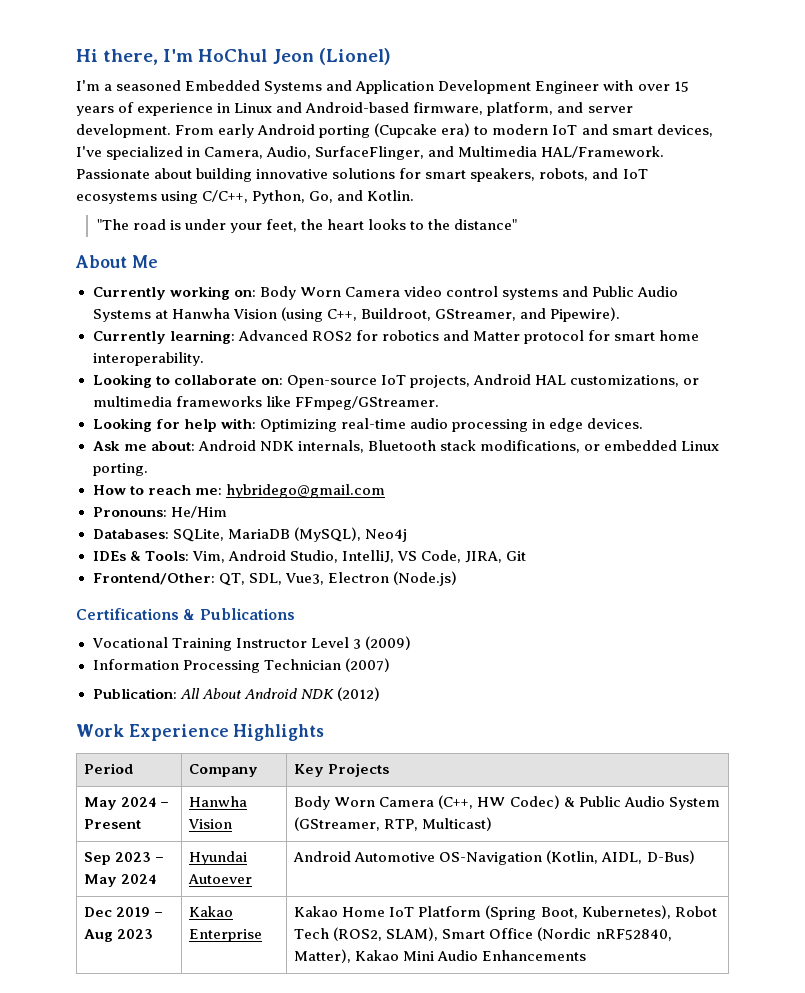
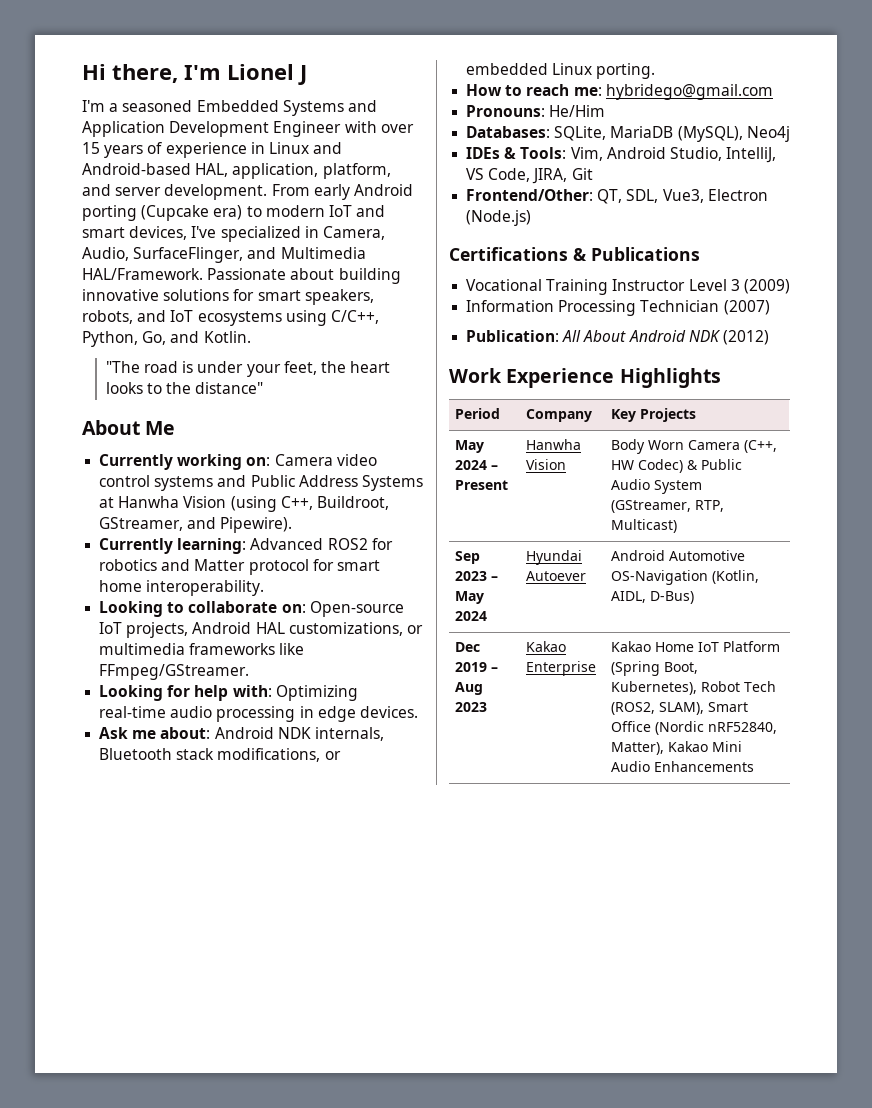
[198,48,391,65] HoChul Jeon (Lionel) -> [227,64,307,85] Lionel J
[413,102,484,115] firmware, -> [195,163,319,179] HAL, application,
[259,286,341,300] Body Worn -> (271, 461) none
[637,286,679,297] Audio -> [298,475,358,487] Address

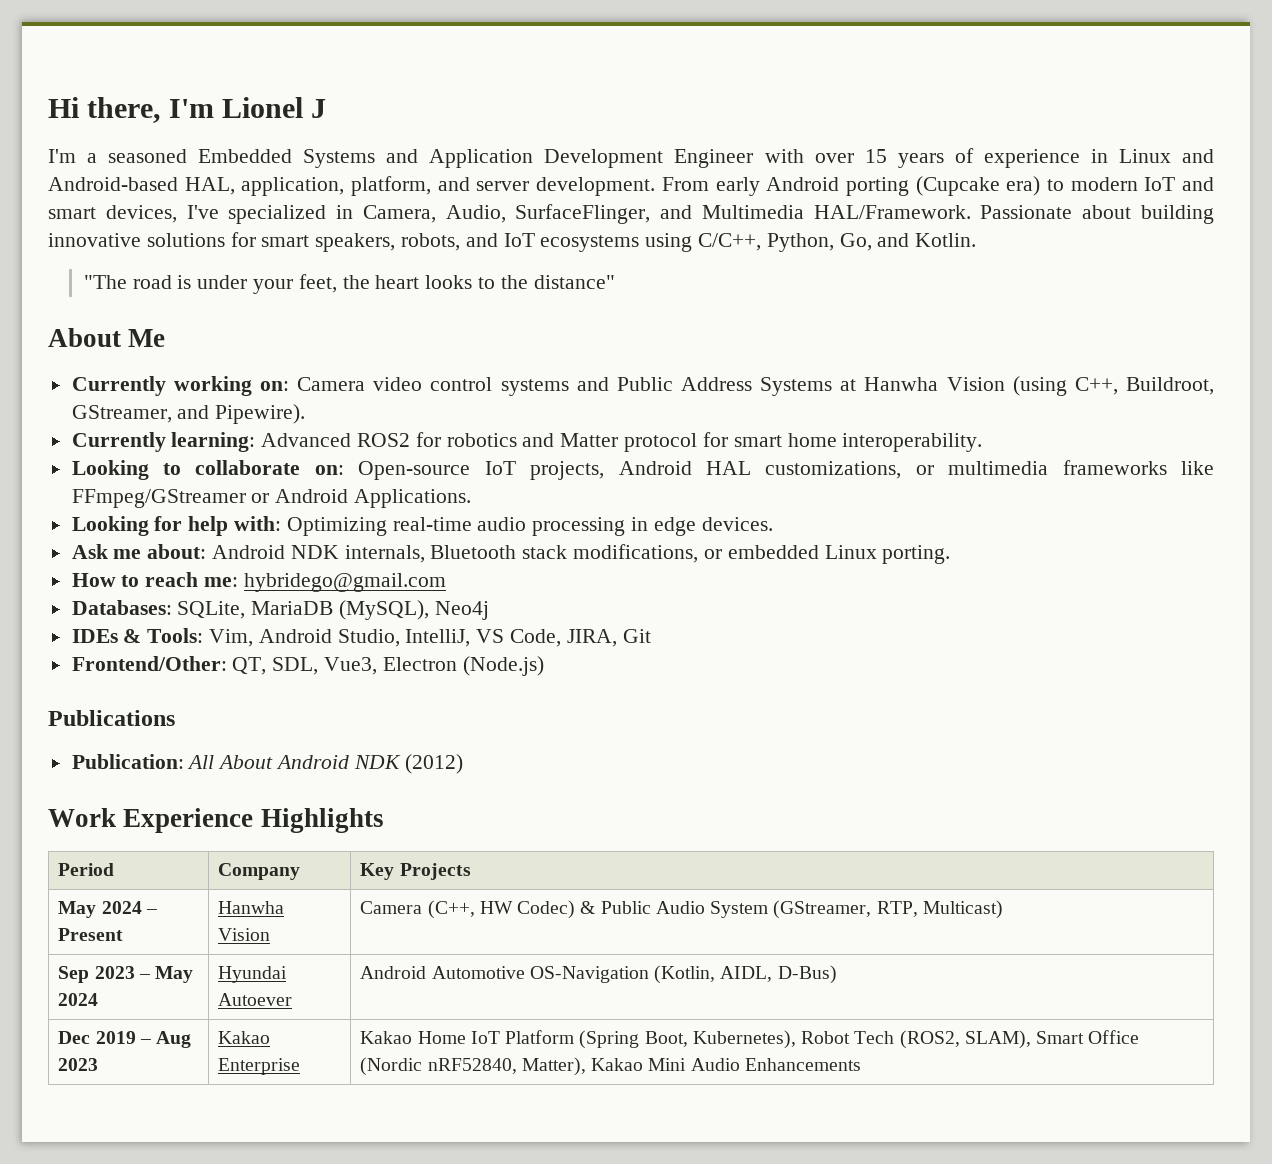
[99,664,250,680] FFmpeg/GStreamer. -> [71,489,472,508] FFmpeg/GStreamer or Android Applications.
[466,105,606,117] // Pronouns: He/Him -> (446, 582) none
[449,247,587,261] Certifications & -> (544, 666) none
[466,279,790,295] [466,300,770,316] // Vocational Training Instructor Level 3 (2009) // Information Processing Technician (2007) -> (175, 718) none
[611,439,685,454] Body Worn -> (271, 934) none

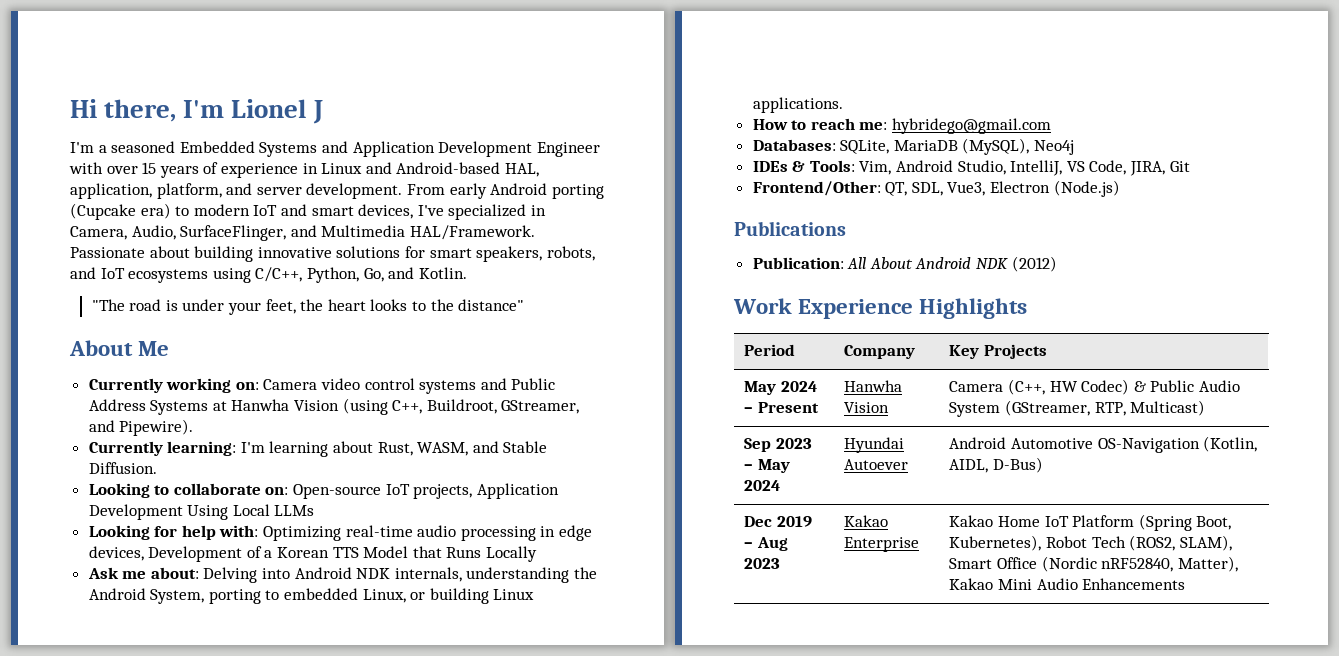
[261,432,983,452] Advanced ROS2 for robotics and Matter protocol for smart home interoperability. -> [240,441,548,457] [88,462,157,474] I'm learning about Rust, WASM, and Stable Diffusion.
[618,460,1214,479] [71,489,472,508] Android HAL customizations, or multimedia frameworks like FFmpeg/GStreamer or Android Applications. -> [476,483,559,499] [88,504,315,520] Application Development Using Local LLMs
[701,517,773,531] devices. -> [88,546,538,562] devices, Development of a Korean TTS Model that Runs Locally
(207, 551) none -> [203,567,291,583] Delving into
[430,544,951,564] Bluetooth stack modifications, or embedded Linux porting. -> [466,567,598,583] [88,588,535,604] [752,97,843,113] understanding the Android System, porting to embedded Linux, or building Linux applications.

